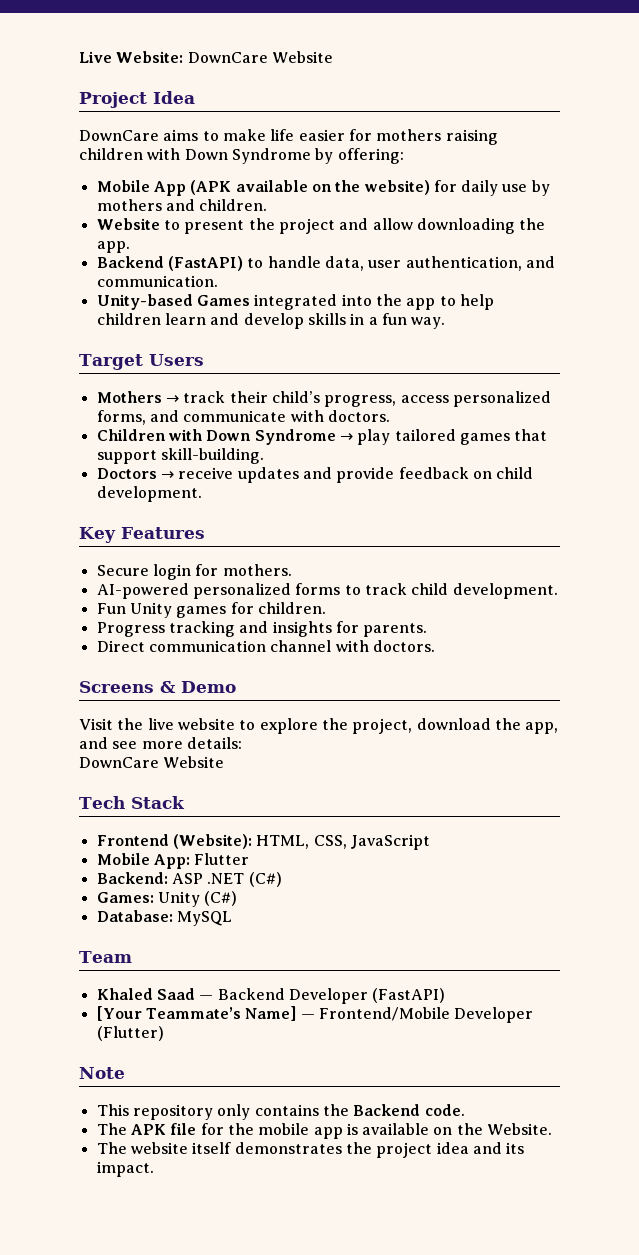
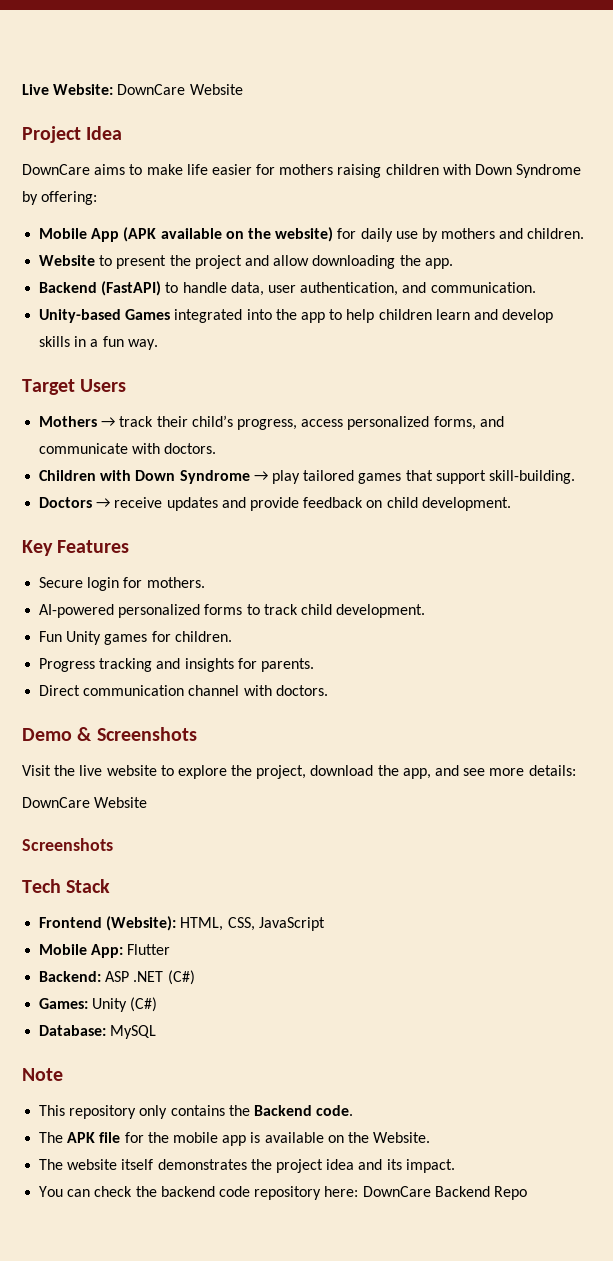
[79,681,236,693] Screens & Demo -> [22,727,197,741] Demo & Screenshots
(225, 762) none -> [22,838,113,851] // Screenshots
[79,951,132,963] [96,988,446,1004] [96,1006,534,1023] [96,1026,164,1041] // Team // Khaled Saad — Backend Developer (FastAPI) // [Your Teammate’s Name] — Frontend/Mobile Developer (Flutter) -> (157, 1032) none
(154, 1169) none -> [39,1186,527,1200] // You can check the backend code repository here: DownCare Backend Repo

